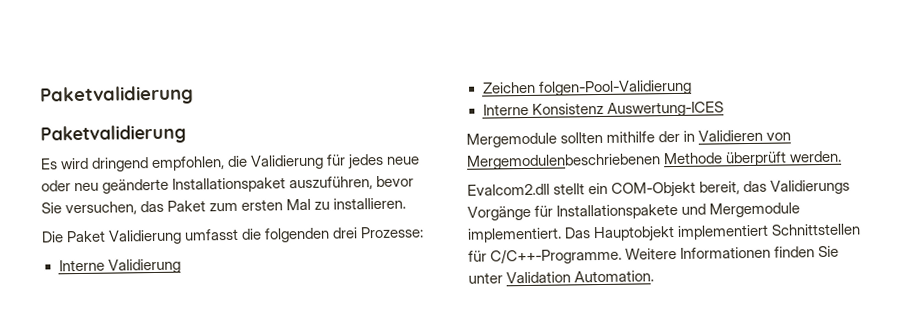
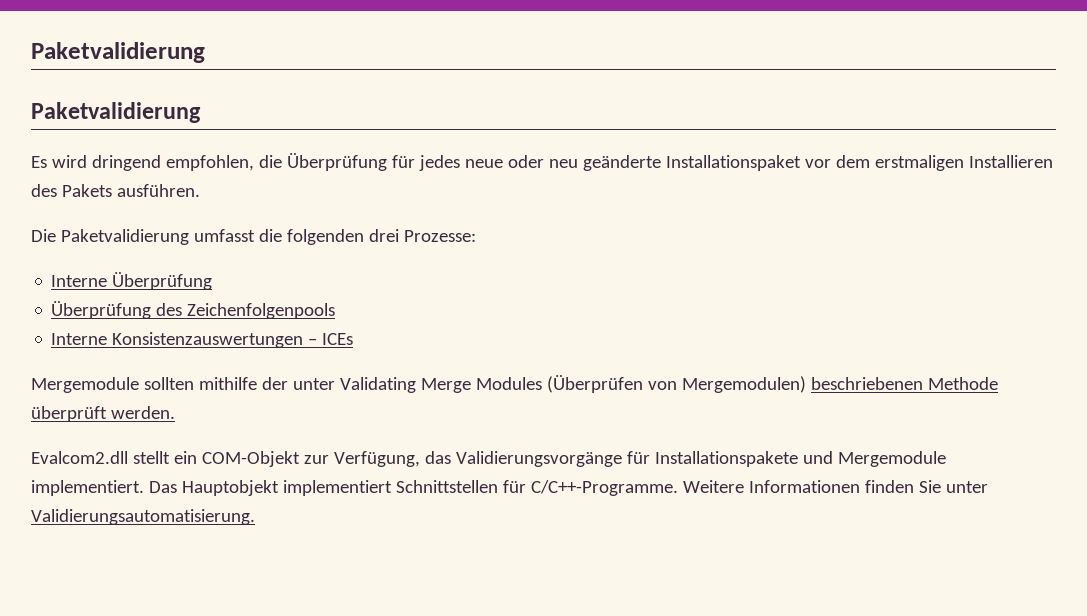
[250,154,325,170] Validierung -> [286,153,387,171] Überprüfung
[289,175,415,191] [41,197,407,216] auszuführen, bevor Sie versuchen, das Paket zum ersten Mal zu installieren. -> [804,155,1053,171] [31,184,200,197] vor dem erstmaligen Installieren des Pakets ausführen.
[66,229,183,245] Paket Validierung -> [60,229,189,245] Paketvalidierung
[107,258,181,274] [481,79,692,96] [482,101,724,117] [466,129,792,148] [466,153,661,170] Validierung // Zeichen folgen-Pool-Validierung // Interne Konsistenz Auswertung-ICES // Mergemodule sollten mithilfe der in Validieren von Mergemodulenbeschriebenen -> [112,272,213,290] [51,301,336,319] [51,332,354,348] [31,375,923,393] Überprüfung // Überprüfung des Zeichenfolgenpools // Interne Konsistenzauswertungen – ICEs // Mergemodule sollten mithilfe der unter Validating Merge Modules (Überprüfen von Mergemodulen) beschriebenen
[699,179,851,195] [467,205,531,221] bereit, das Validierungs Vorgänge -> [303,451,622,467] zur Verfügung, das Validierungsvorgänge
[506,270,655,284] Validation Automation. -> [31,509,255,525] Validierungsautomatisierung.

